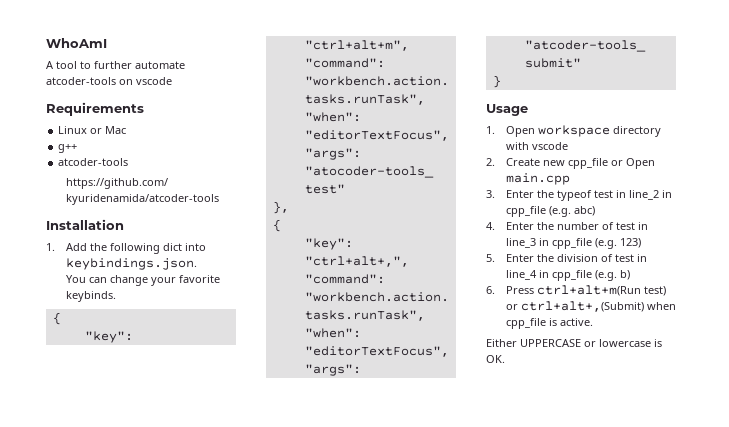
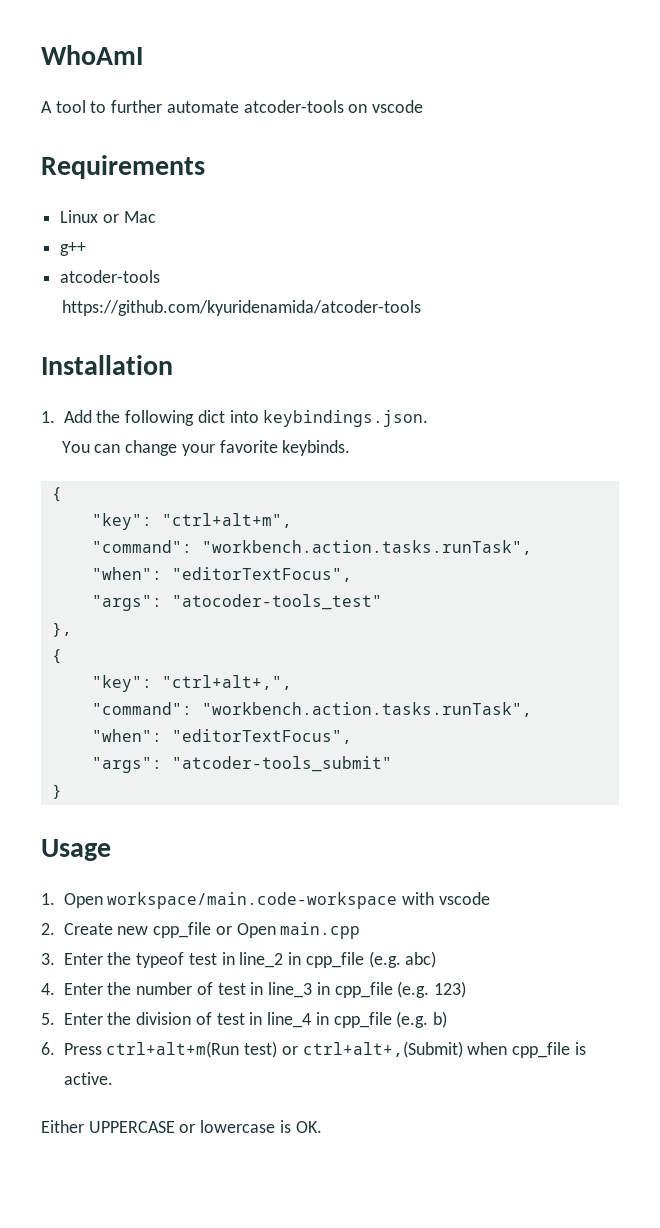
[537,125,661,137] workspace directory -> [107,892,398,909] workspace/main.code-workspace

